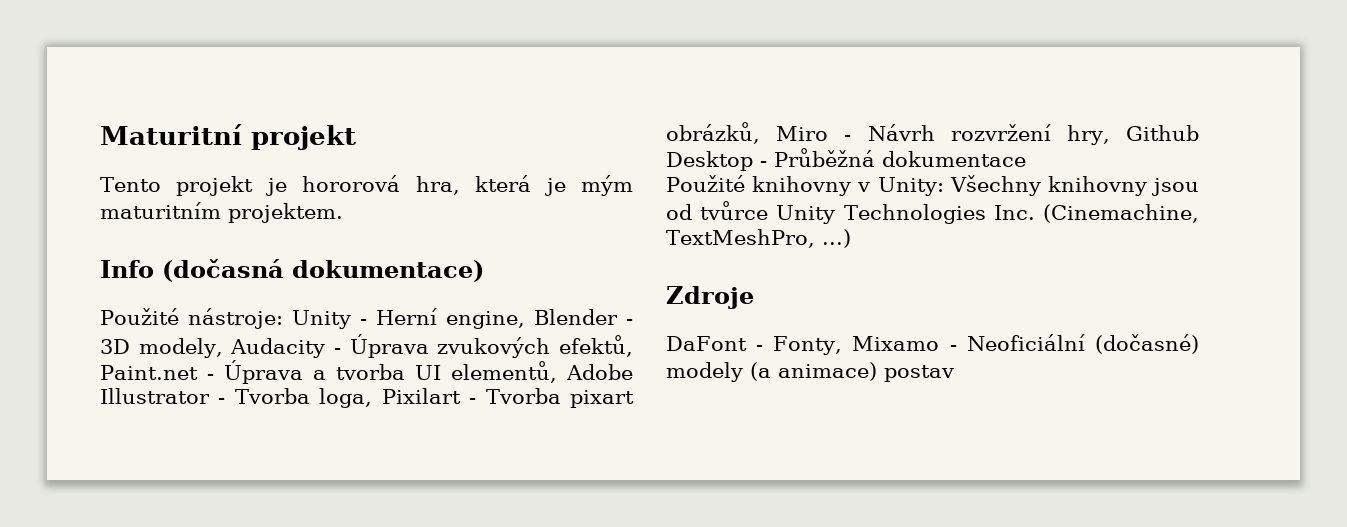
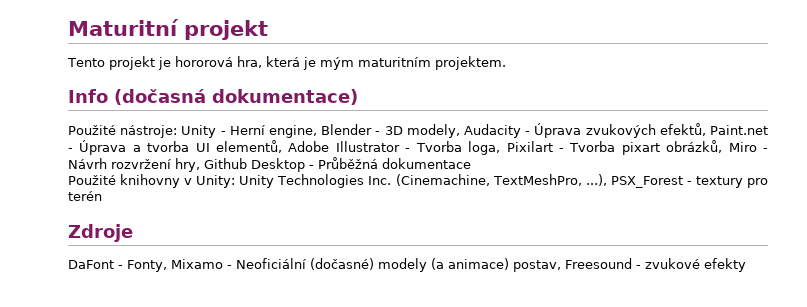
[949,175,1199,196] [666,201,769,220] Všechny knihovny jsou od tvůrce -> (236, 181) none
[821,229,851,248] ...) -> [585,174,768,188] [68,191,102,201] ...), PSX_Forest - textury pro terén
[884,365,954,382] postav -> [513,258,746,272] postav, Freesound - zvukové efekty

